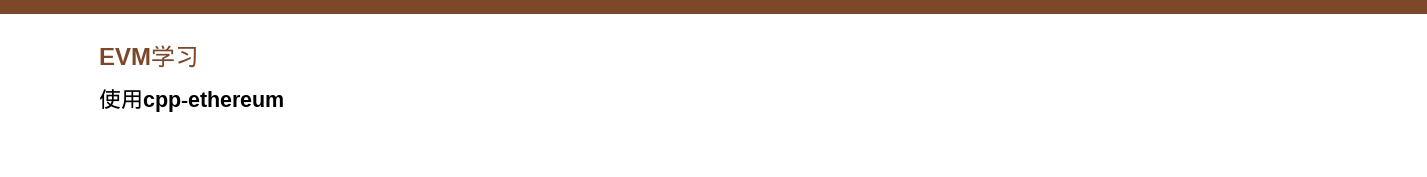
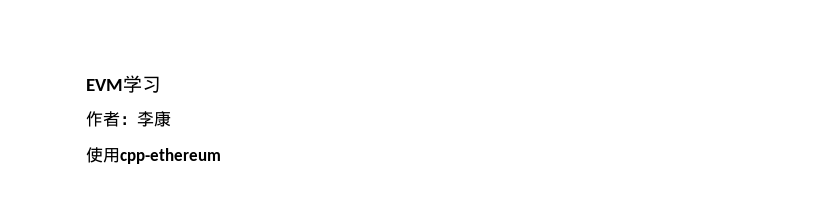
(199, 57) none -> [86,111,171,127] // 作者：李康

